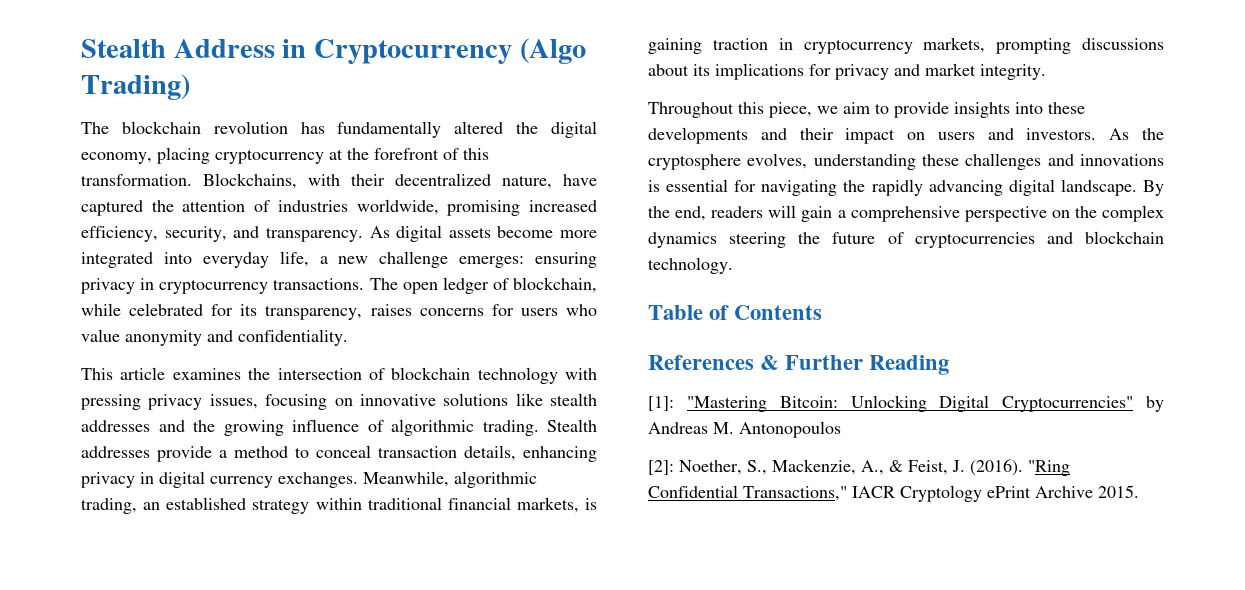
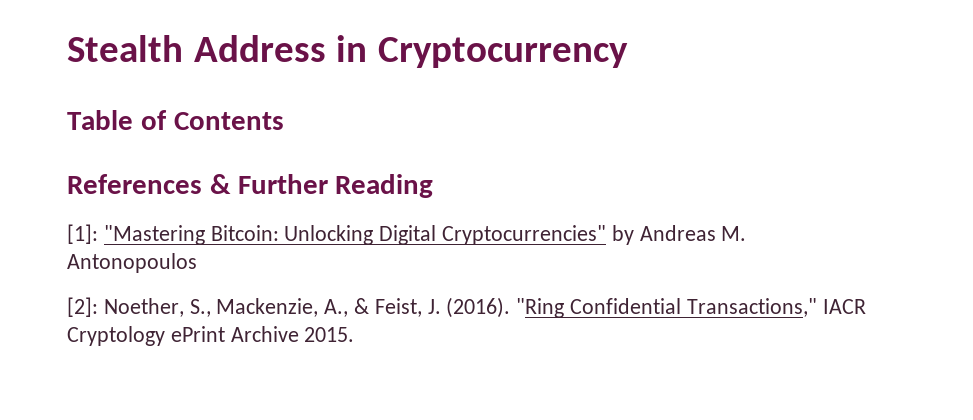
[519,38,586,64] [81,74,190,100] [81,121,597,138] [81,147,489,164] [81,173,597,189] [81,199,597,216] [81,225,597,242] [81,251,597,268] [81,277,597,294] [81,303,597,320] [81,329,348,346] [81,367,597,384] [81,393,597,410] [81,419,597,436] [81,445,597,462] [81,471,537,488] [81,497,597,514] [648,37,1164,54] [648,63,1046,80] [648,102,1085,118] [648,127,1164,144] [648,153,1164,170] [648,179,1164,196] [648,205,1164,222] [648,231,1164,248] [648,257,733,274] (Algo Trading) // The blockchain revolution has fundamentally altered the digital economy, placing cryptocurrency at the forefront of this transformation. Blockchains, with their decentralized nature, have captured the attention of industries worldwide, promising increased efficiency, security, and transparency. As digital assets become more integrated into everyday life, a new challenge emerges: ensuring privacy in cryptocurrency transactions. The open ledger of blockchain, while celebrated for its transparency, raises concerns for users who value anonymity and confidentiality. // This article examines the intersection of blockchain technology with pressing privacy issues, focusing on innovative solutions like stealth addresses and the growing influence of algorithmic trading. Stealth addresses provide a method to conceal transaction details, enhancing privacy in digital currency exchanges. Meanwhile, algorithmic trading, an established strategy within traditional financial markets, is gaining traction in cryptocurrency markets, prompting discussions about its implications for privacy and market integrity. // Throughout this piece, we aim to provide insights into these developments and their impact on users and investors. As the cryptosphere evolves, understanding these challenges and innovations is essential for navigating the rapidly advancing digital landscape. By the end, readers will gain a comprehensive perspective on the complex dynamics steering the future of cryptocurrencies and blockchain technology. -> (628, 52) none

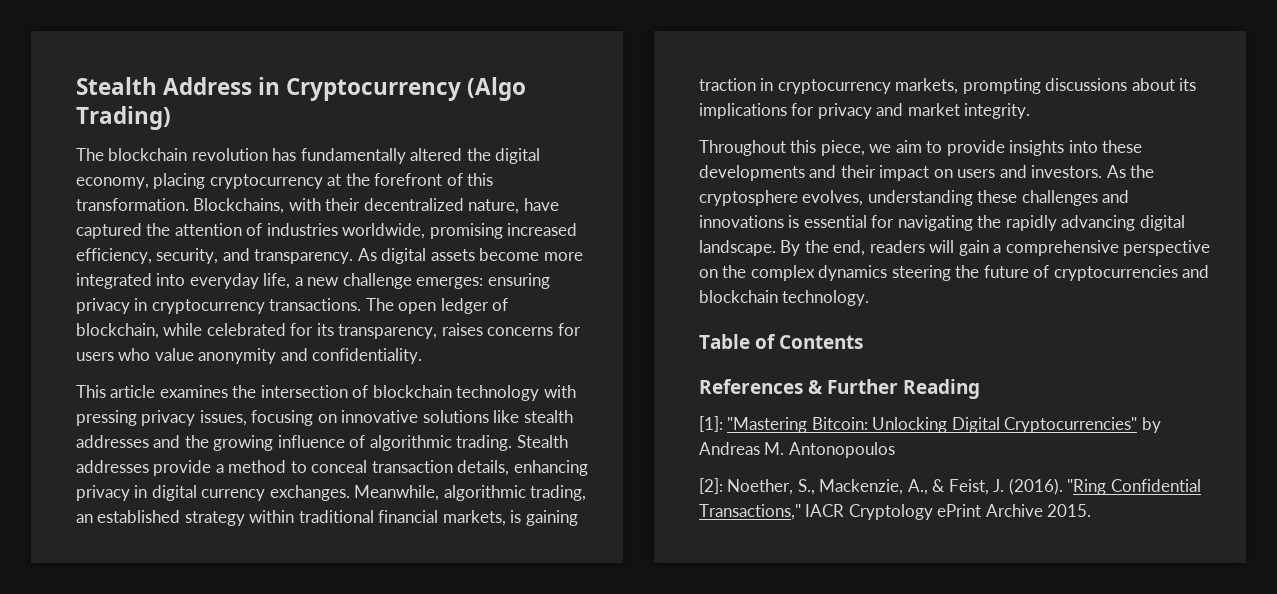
(628, 52) none -> [467,77,527,101] [76,106,171,130] [76,148,541,164] [76,173,494,189] [76,198,559,214] [76,223,578,239] [76,248,583,264] [76,273,550,289] [76,298,509,314] [76,323,581,339] [76,348,423,364] [76,385,576,401] [76,410,573,426] [76,435,568,451] [76,460,588,476] [76,485,587,501] [76,510,578,526] [699,78,1197,94] [699,103,1031,119] [699,140,1143,156] [699,165,1155,181] [699,190,1130,206] [699,215,1185,231] [699,240,1211,256] [699,265,1210,281] [699,290,870,306] (Algo Trading) // The blockchain revolution has fundamentally altered the digital economy, placing cryptocurrency at the forefront of this transformation. Blockchains, with their decentralized nature, have captured the attention of industries worldwide, promising increased efficiency, security, and transparency. As digital assets become more integrated into everyday life, a new challenge emerges: ensuring privacy in cryptocurrency transactions. The open ledger of blockchain, while celebrated for its transparency, raises concerns for users who value anonymity and confidentiality. // This article examines the intersection of blockchain technology with pressing privacy issues, focusing on innovative solutions like stealth addresses and the growing influence of algorithmic trading. Stealth addresses provide a method to conceal transaction details, enhancing privacy in digital currency exchanges. Meanwhile, algorithmic trading, an established strategy within traditional financial markets, is gaining traction in cryptocurrency markets, prompting discussions about its implications for privacy and market integrity. // Throughout this piece, we aim to provide insights into these developments and their impact on users and investors. As the cryptosphere evolves, understanding these challenges and innovations is essential for navigating the rapidly advancing digital landscape. By the end, readers will gain a comprehensive perspective on the complex dynamics steering the future of cryptocurrencies and blockchain technology.

